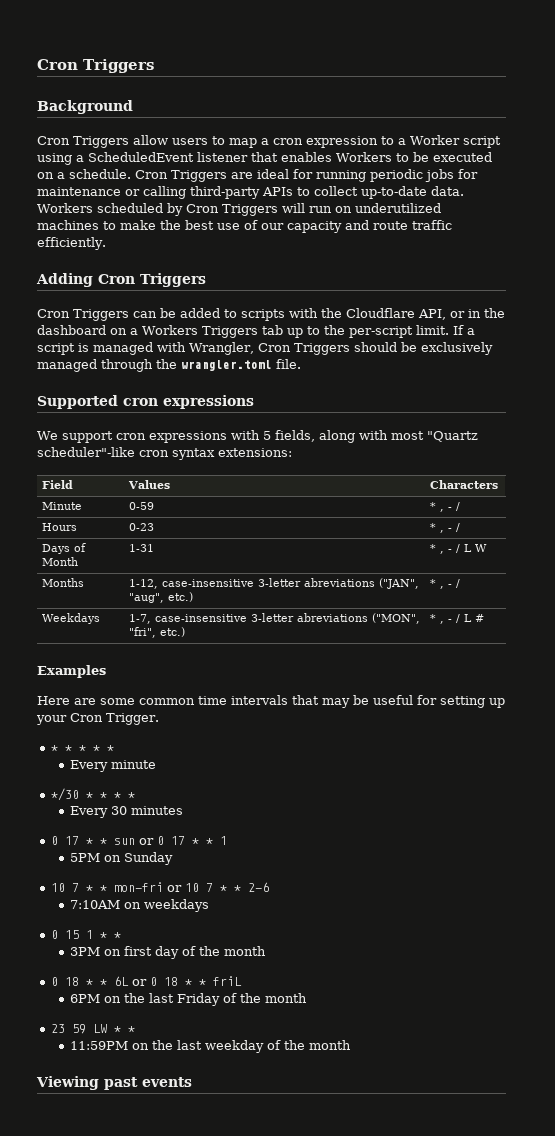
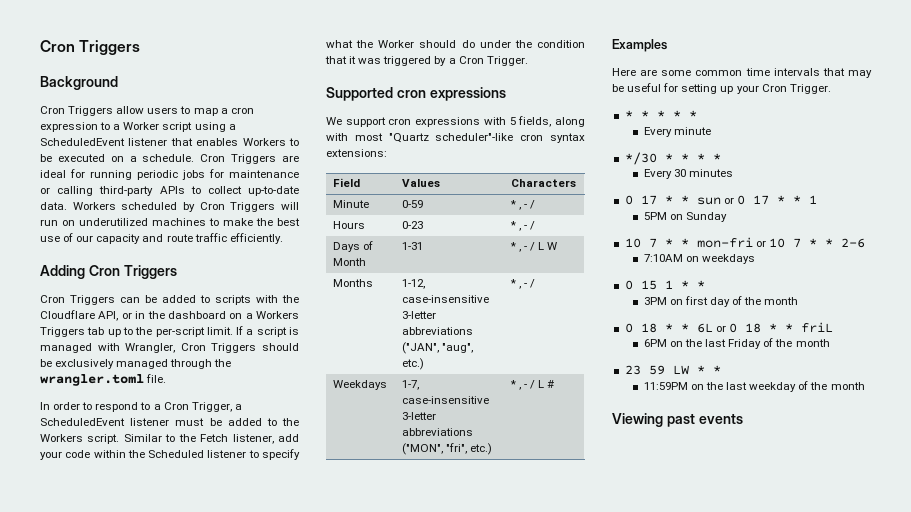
(301, 364) none -> [40,402,242,412] [40,418,299,426] [40,434,299,444] [40,449,300,460] [326,40,585,48] [325,56,528,66] // In order to respond to a Cron Trigger, a ScheduledEvent listener must be added to the Workers script. Similar to the Fetch listener, add your code within the Scheduled listener to specify what the Worker should do under the condition that it was triggered by a Cron Trigger.
[304,578,376,587] abreviations -> [401,327,473,335] abbreviations
[297,613,369,622] abreviations -> [401,428,473,436] abbreviations

